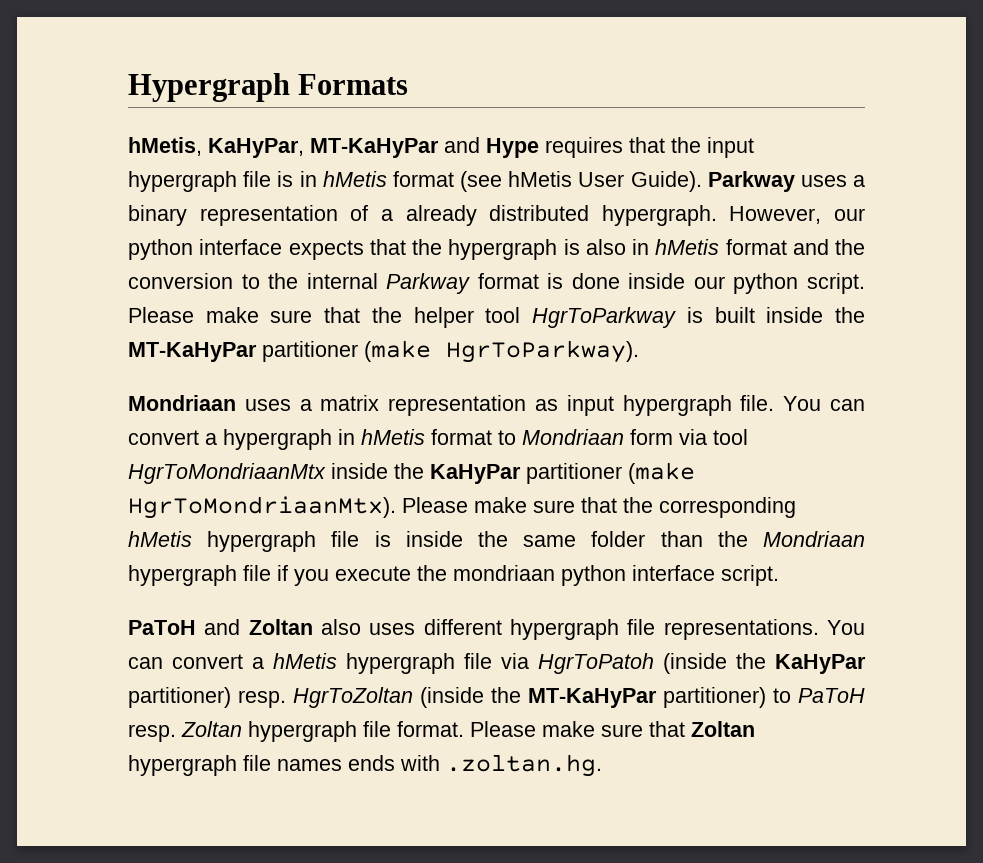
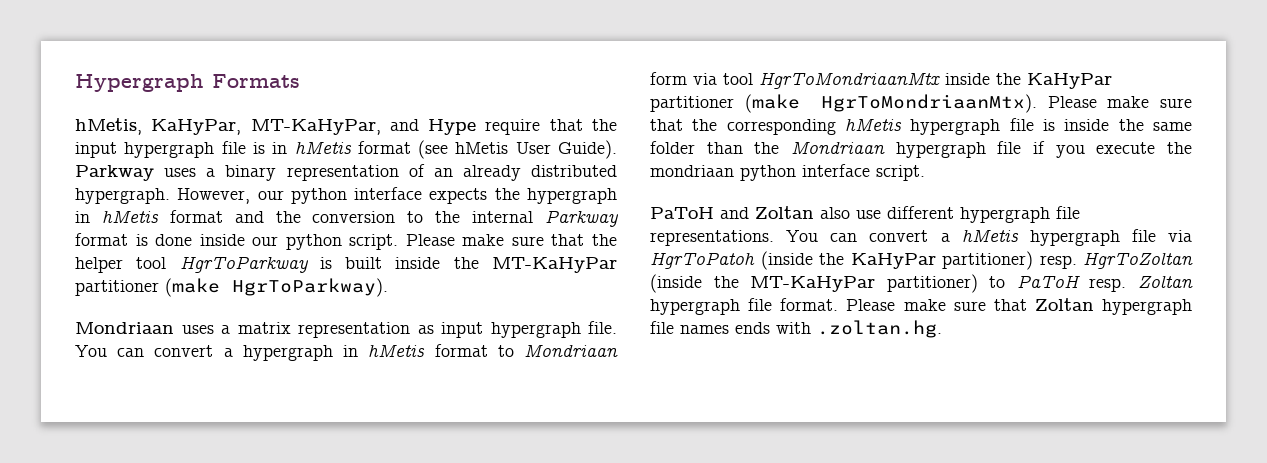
[310,138,439,158] MT-KaHyPar -> [250,119,381,135] MT-KaHyPar,
[545,137,623,158] requires -> [485,119,541,135] require
[380,209,393,221] a -> [433,168,453,177] an
[369,239,406,255] that -> (488, 196) none
[563,239,626,255] is also -> (617, 196) none
[369,623,416,635] uses -> [856,210,881,219] use

